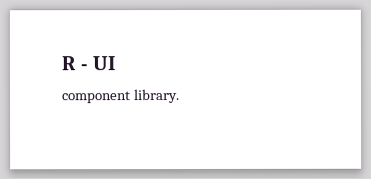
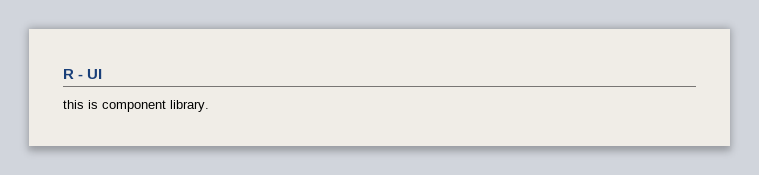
(117, 63) none -> [63,100,98,109] this is

